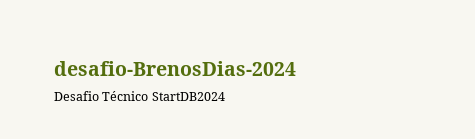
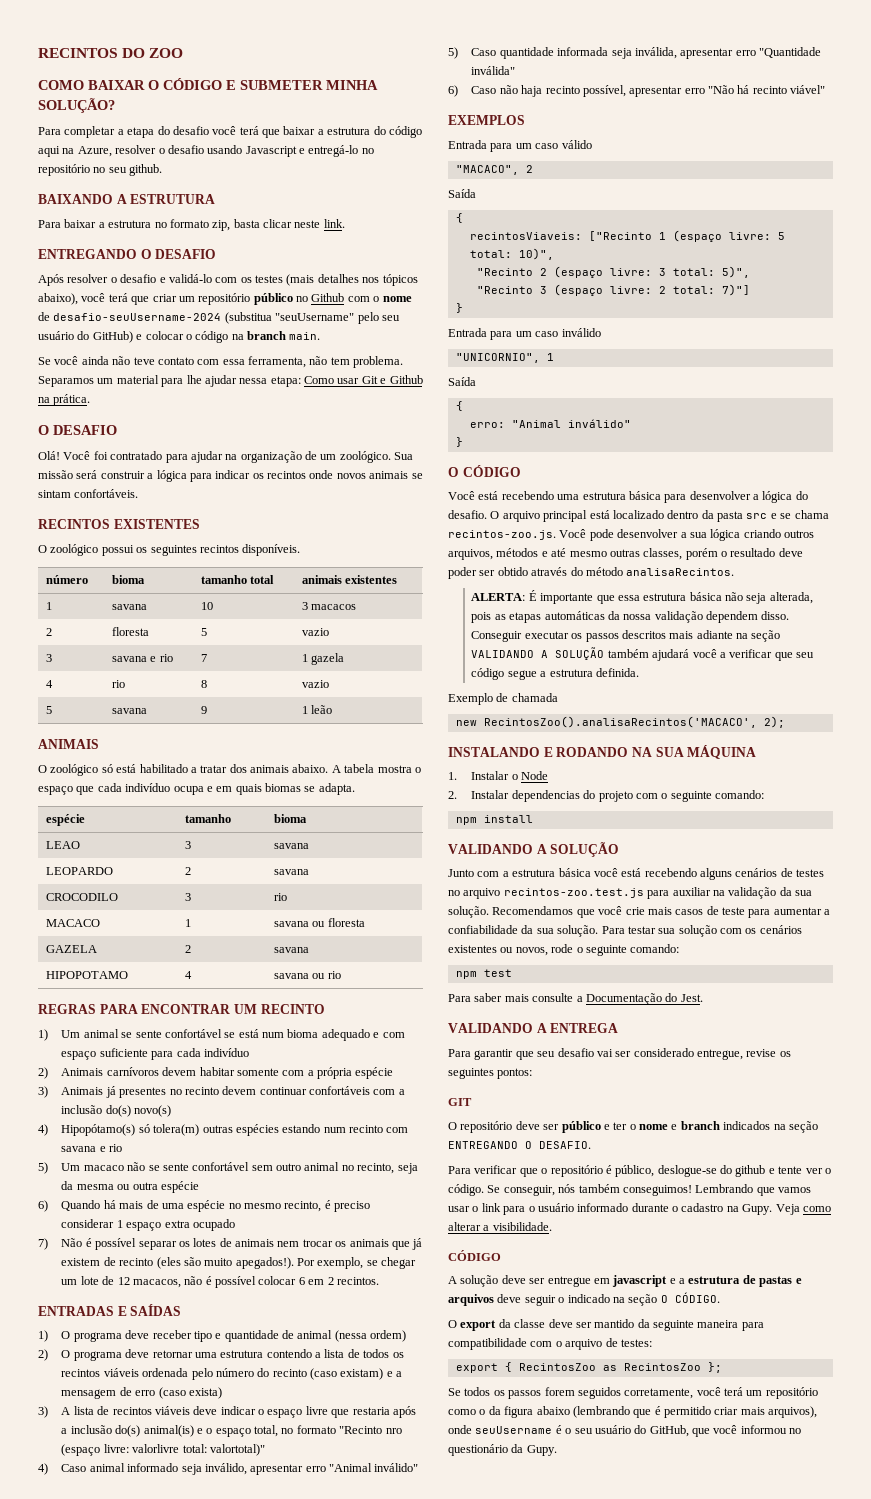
[54,61,296,76] [54,91,225,101] desafio-BrenosDias-2024 // Desafio Técnico StartDB2024 -> [38,48,184,58] [38,78,378,90] [38,98,115,113] [38,126,422,138] [38,145,374,157] [38,164,163,176] [38,194,216,204] [38,219,345,231] [38,249,217,259] [38,274,418,286] [38,293,412,305] [38,312,400,324] [38,331,321,343] [38,356,404,368] [38,375,423,387] [38,394,91,406] [38,425,117,435] [38,451,414,463] [38,470,423,482] [38,489,139,498] [38,519,200,529] [38,544,301,556] [46,575,89,584] [112,575,146,584] [201,575,275,584] [302,575,398,584] [46,602,53,610] [112,604,148,610] [201,602,214,610] [302,602,357,610] [46,628,53,636] [112,627,150,636] [201,628,208,636] [302,628,330,636] [46,654,53,662] [112,654,173,662] [201,654,208,662] [302,653,345,665] [46,680,54,688] [112,680,126,688] [201,680,208,688] [302,680,330,688] [46,706,53,714] [112,708,148,714] [201,706,208,714] [302,705,333,714] [38,739,99,749] [38,764,421,776] [38,783,355,795] [46,814,86,826] [185,814,232,823] [274,814,308,823] [46,841,81,849] [185,841,192,849] [274,843,310,849] [46,867,114,875] [185,867,192,875] [274,869,310,875] [46,893,119,901] [185,893,192,901] [274,893,288,901] [46,919,101,927] [185,919,192,927] [274,918,365,927] [46,945,98,953] [185,945,192,953] [274,947,310,953] [46,971,129,979] [185,971,193,979] [274,971,341,979] [38,1004,325,1014] [38,1029,405,1041] [61,1048,249,1060] [38,1067,394,1079] [38,1086,405,1098] [61,1105,172,1117] [38,1124,409,1136] [61,1144,123,1152] [38,1162,418,1174] [61,1181,199,1193] [38,1200,371,1212] [61,1219,235,1231] [38,1238,423,1250] [61,1257,417,1269] [61,1276,379,1288] [38,1304,182,1316] [38,1330,407,1342] [38,1349,404,1361] [61,1368,403,1380] [61,1387,222,1399] [38,1406,416,1418] [61,1425,402,1437] [61,1444,265,1456] [38,1463,419,1475] [448,47,822,59] [471,66,516,75] [448,85,826,97] [448,115,525,125] [448,140,592,152] [455,165,533,175] [448,189,476,198] [455,213,463,223] [469,230,785,242] [469,248,554,260] [476,266,750,278] [476,284,750,296] [455,303,463,313] [448,328,601,340] [455,353,554,363] [448,377,476,386] [455,401,463,411] [469,419,631,428] [455,437,463,447] [448,465,521,477] [448,491,808,503] [448,510,829,522] [448,529,814,541] [448,548,803,560] [448,567,735,579] [471,590,813,604] [471,611,790,623] [471,630,781,642] [471,647,815,661] [471,668,639,680] [448,693,558,705] [455,716,785,728] [448,745,757,759] [448,771,549,780] [448,790,765,802] [455,815,533,825] [448,842,620,857] [448,868,825,880] [448,887,812,899] [448,906,831,918] [448,925,802,937] [448,944,680,956] [455,969,512,979] [448,993,703,1005] [448,1023,619,1033] [448,1048,791,1060] [448,1068,533,1079] [448,1098,472,1106] [448,1121,818,1133] [448,1141,591,1149] [448,1165,831,1177] [448,1184,811,1196] [448,1203,831,1215] [448,1222,552,1231] [448,1250,501,1261] [448,1275,802,1287] [448,1292,720,1306] [448,1319,764,1331] [448,1338,652,1350] [455,1362,722,1373] [448,1387,818,1399] [448,1406,818,1418] [448,1425,802,1437] [448,1444,557,1456] RECINTOS DO ZOO // COMO BAIXAR O CÓDIGO E SUBMETER MINHA SOLUÇÃO? // Para completar a etapa do desafio você terá que baixar a estrutura do código aqui na Azure, resolver o desafio usando Javascript e entregá-lo no repositório no seu github. // BAIXANDO A ESTRUTURA // Para baixar a estrutura no formato zip, basta clicar neste link. // ENTREGANDO O DESAFIO // Após resolver o desafio e validá-lo com os testes (mais detalhes nos tópicos abaixo), você terá que criar um repositório público no Github com o nome de desafio-seuUsername-2024 (substitua "seuUsername" pelo seu usuário do GitHub) e colocar o código na branch main. // Se você ainda não teve contato com essa ferramenta, não tem problema. Separamos um material para lhe ajudar nessa etapa: Como usar Git e Github na prática. // O DESAFIO // Olá! Você foi contratado para ajudar na organização de um zoológico. Sua missão será construir a lógica para indicar os recintos onde novos animais se sintam confortáveis. // RECINTOS EXISTENTES // O zoológico possui os seguintes recintos disponíveis. // número | bioma | tamanho total | animais existentes // 1 | savana | 10 | 3 macacos // 2 | floresta | 5 | vazio // 3 | savana e rio | 7 | 1 gazela // 4 | rio | 8 | vazio // 5 | savana | 9 | 1 leão // ANIMAIS // O zoológico só está habilitado a tratar dos animais abaixo. A tabela mostra o espaço que cada indivíduo ocupa e em quais biomas se adapta. // espécie | tamanho | bioma // LEAO | 3 | savana // LEOPARDO | 2 | savana // CROCODILO | 3 | rio // MACACO | 1 | savana ou floresta // GAZELA | 2 | savana // HIPOPOTAMO | 4 | savana ou rio // REGRAS PARA ENCONTRAR UM RECINTO // 1) Um animal se sente confortável se está num bioma adequado e com espaço suficiente para cada indivíduo // 2) Animais carnívoros devem habitar somente com a própria espécie // 3) Animais já presentes no recinto devem continuar confortáveis com a inclusão do(s) novo(s) // 4) Hipopótamo(s) só tolera(m) outras espécies estando num recinto com savana e rio // 5) Um macaco não se sente confortável sem outro animal no recinto, seja da mesma ou outra espécie // 6) Quando há mais de uma espécie no mesmo recinto, é preciso considerar 1 espaço extra ocupado // 7) Não é possível separar os lotes de animais nem trocar os animais que já existem de recinto (eles são muito apegados!). Por exemplo, se chegar um lote de 12 macacos, não é possível colocar 6 em 2 recintos. // ENTRADAS E SAÍDAS // 1) O programa deve receber tipo e quantidade de animal (nessa ordem) // 2) O programa deve retornar uma estrutura contendo a lista de todos os recintos viáveis ordenada pelo número do recinto (caso existam) e a mensagem de erro (caso exista) // 3) A lista de recintos viáveis deve indicar o espaço livre que restaria após a inclusão do(s) animal(is) e o espaço total, no formato "Recinto nro (espaço livre: valorlivre total: valortotal)" // 4) Caso animal informado seja inválido, apresentar erro "Animal inválido" // 5) Caso quantidade informada seja inválida, apresentar erro "Quantidade inválida" // 6) Caso não haja recinto possível, apresentar erro "Não há recinto viável" // EXEMPLOS // Entrada para um caso válido // "MACACO", 2 // Saída // { // recintosViaveis: ["Recinto 1 (espaço livre: 5 total: 10)", // "Recinto 2 (espaço livre: 3 total: 5)", // "Recinto 3 (espaço livre: 2 total: 7)"] // } // Entrada para um caso inválido // "UNICORNIO", 1 // Saída // { // erro: "Animal inválido" // } // O CÓDIGO // Você está recebendo uma estrutura básica para desenvolver a lógica do desafio. O arquivo principal está localizado dentro da pasta src e se chama recintos-zoo.js. Você pode desenvolver a sua lógica criando outros arquivos, métodos e até mesmo outras classes, porém o resultado deve poder ser obtido através do método analisaRecintos. // ALERTA: É importante que essa estrutura básica não seja alterada, pois as etapas automáticas da nossa validação dependem disso. Conseguir executar os passos descritos mais adiante na seção VALIDANDO A SOLUÇÃO também ajudará você a verificar que seu código segue a estrutura definida. // Exemplo de chamada // new RecintosZoo().analisaRecintos('MACACO', 2); // INSTALANDO E RODANDO NA SUA MÁQUINA // 1. Instalar o Node // 2. Instalar dependencias do projeto com o seguinte comando: // npm install // VALIDANDO A SOLUÇÃO // Junto com a estrutura básica você está recebendo alguns cenários de testes no arquivo recintos-zoo.test.js para auxiliar na validação da sua solução. Recomendamos que você crie mais casos de teste para aumentar a confiabilidade da sua solução. Para testar sua solução com os cenários existentes ou novos, rode o seguinte comando: // npm test // Para saber mais consulte a Documentação do Jest. // VALIDANDO A ENTREGA // Para garantir que seu desafio vai ser considerado entregue, revise os seguintes pontos: // GIT // O repositório deve ser público e ter o nome e branch indicados na seção ENTREGANDO O DESAFIO. // Para verificar que o repositório é público, deslogue-se do github e tente ver o código. Se conseguir, nós também conseguimos! Lembrando que vamos usar o link para o usuário informado durante o cadastro na Gupy. Veja como alterar a visibilidade. // CÓDIGO // A solução deve ser entregue em javascript e a estrutura de pastas e arquivos deve seguir o indicado na seção O CÓDIGO. // O export da classe deve ser mantido da seguinte maneira para compatibilidade com o arquivo de testes: // export { RecintosZoo as RecintosZoo }; // Se todos os passos forem seguidos corretamente, você terá um repositório como o da figura abaixo (lembrando que é permitido criar mais arquivos), onde seuUsername é o seu usuário do GitHub, que você informou no questionário da Gupy.

